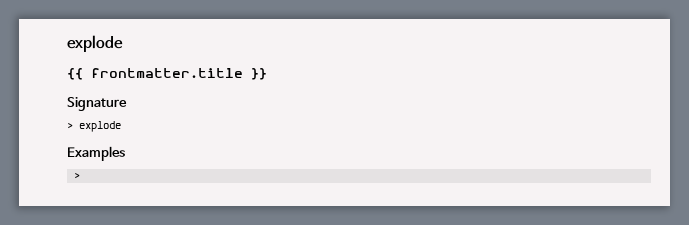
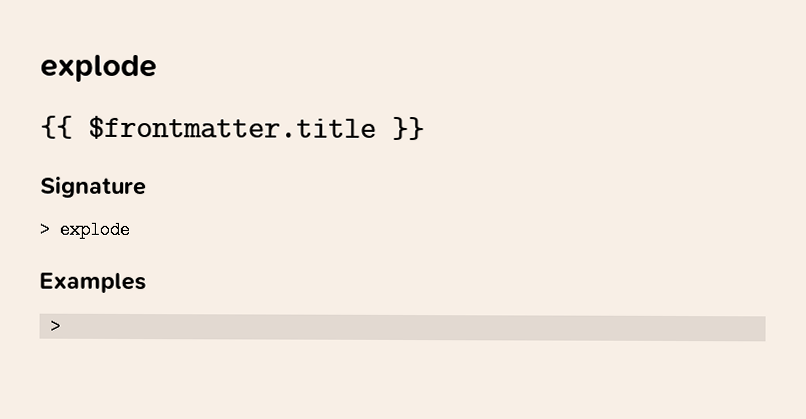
[91,68,243,78] frontmatter.title -> [88,115,377,140] $frontmatter.title

